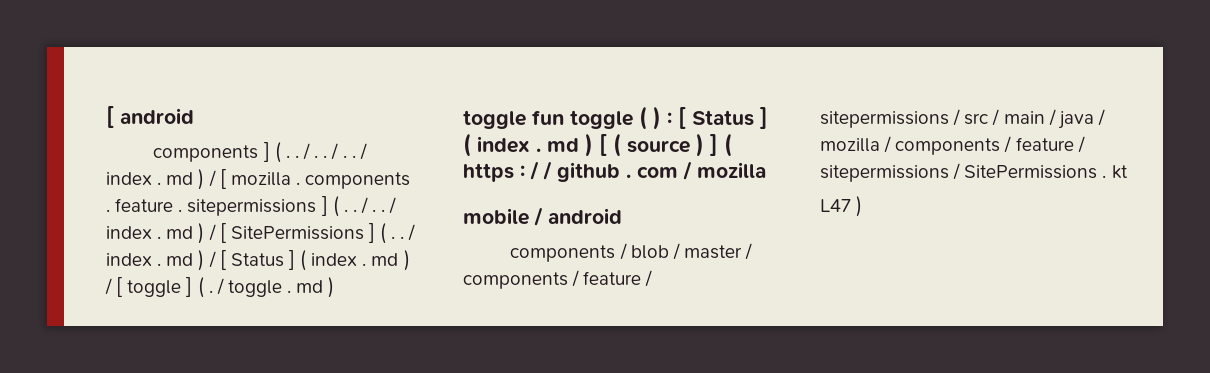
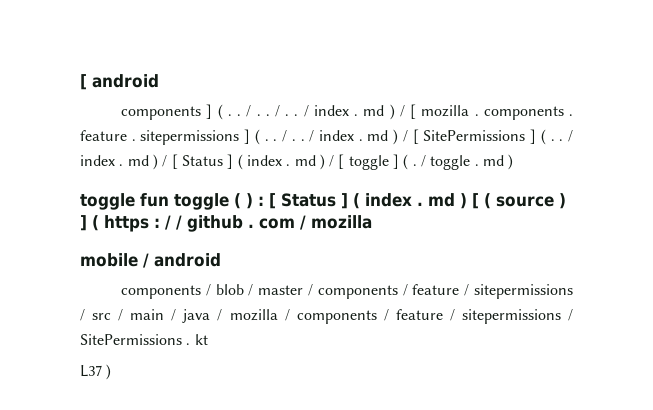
[820,199,851,212] L47 -> [80,365,102,377] L37

